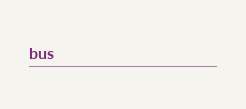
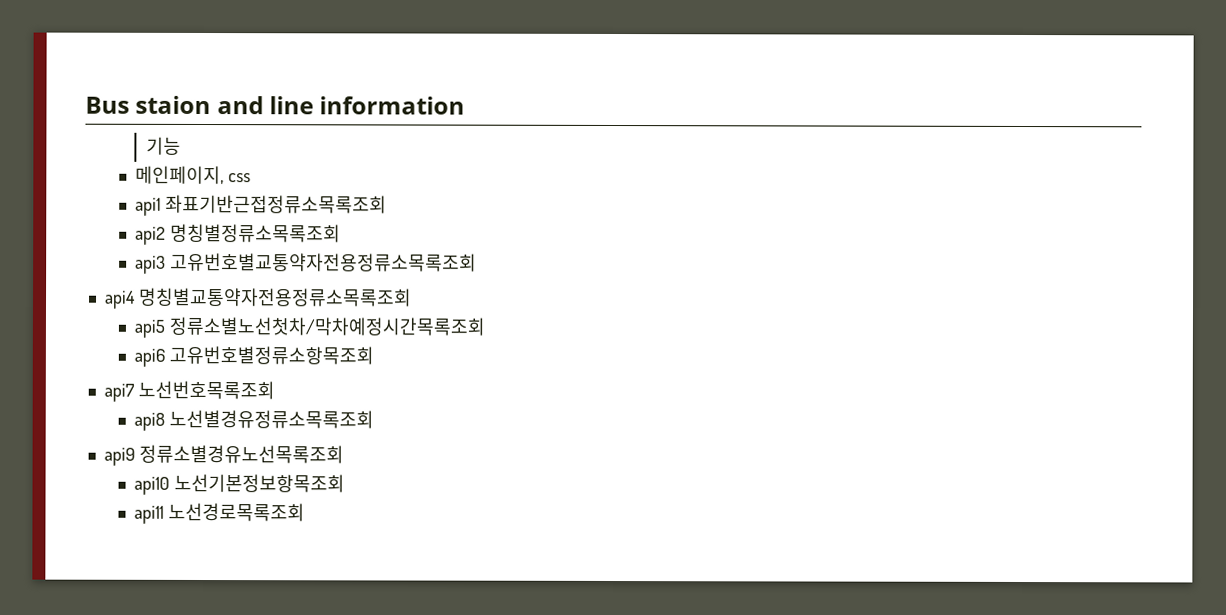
[29,48,54,59] bus -> [85,95,466,115] [146,136,182,155] [135,165,252,185] [135,194,388,216] [135,223,342,245] [135,252,478,274] [103,287,412,309] [134,316,486,338] [134,345,375,367] [103,380,275,402] [134,409,375,431] [103,444,344,466] [134,473,346,495] [134,502,306,524] Bus staion and line information // 기능 // 메인페이지, css // api1 좌표기반근접정류소목록조회 // api2 명칭별정류소목록조회 // api3 고유번호별교통약자전용정류소목록조회 // api4 명칭별교통약자전용정류소목록조회 // api5 정류소별노선첫차/막차예정시간목록조회 // api6 고유번호별정류소항목조회 // api7 노선번호목록조회 // api8 노선별경유정류소목록조회 // api9 정류소별경유노선목록조회 // api10 노선기본정보항목조회 // api11 노선경로목록조회

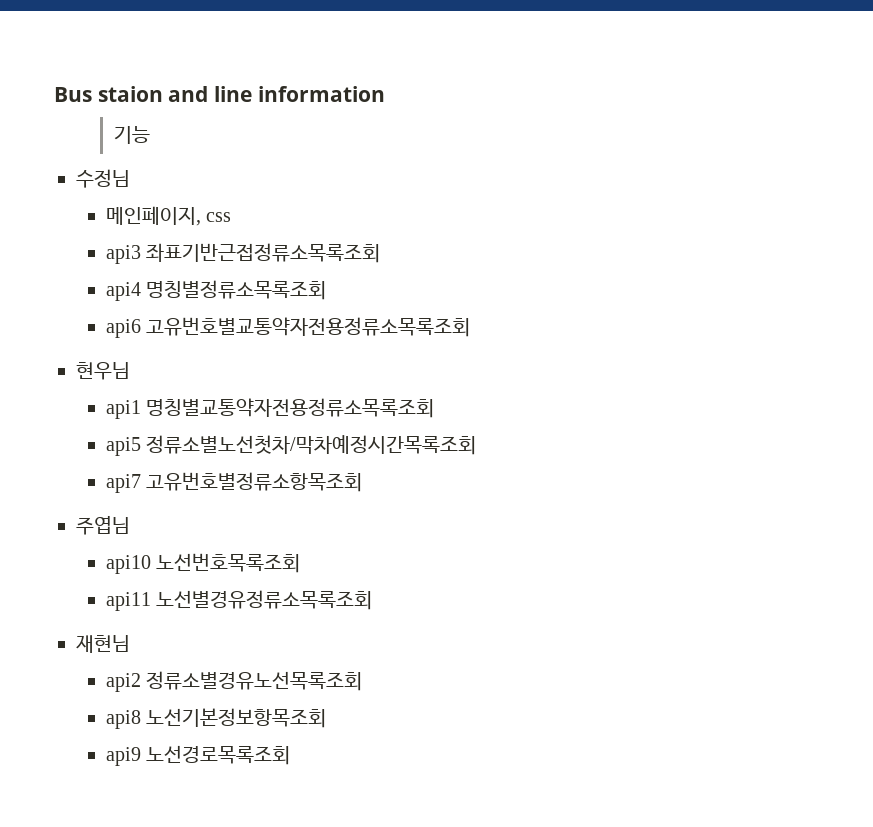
(182, 145) none -> [76,169,130,188] // 수정님
[135,197,162,216] api1 -> [105,245,141,264] api3
[135,226,167,245] api2 -> [105,282,141,301] api4
[135,255,167,274] api3 -> [105,319,141,338] api6
[103,290,136,309] api4 -> [76,362,130,380] [105,400,141,419] 현우님 // api1
[134,348,166,367] api6 -> [105,474,141,493] api7
[103,383,135,402] api7 -> [76,515,130,535] [105,555,151,574] 주엽님 // api10
[134,412,166,431] api8 -> [105,592,151,611] api11
[103,447,135,466] api9 -> [76,635,130,653] [105,673,141,692] 재현님 // api2
[134,476,171,495] api10 -> [105,710,141,729] api8
[134,505,165,524] api11 -> [105,747,141,766] api9

